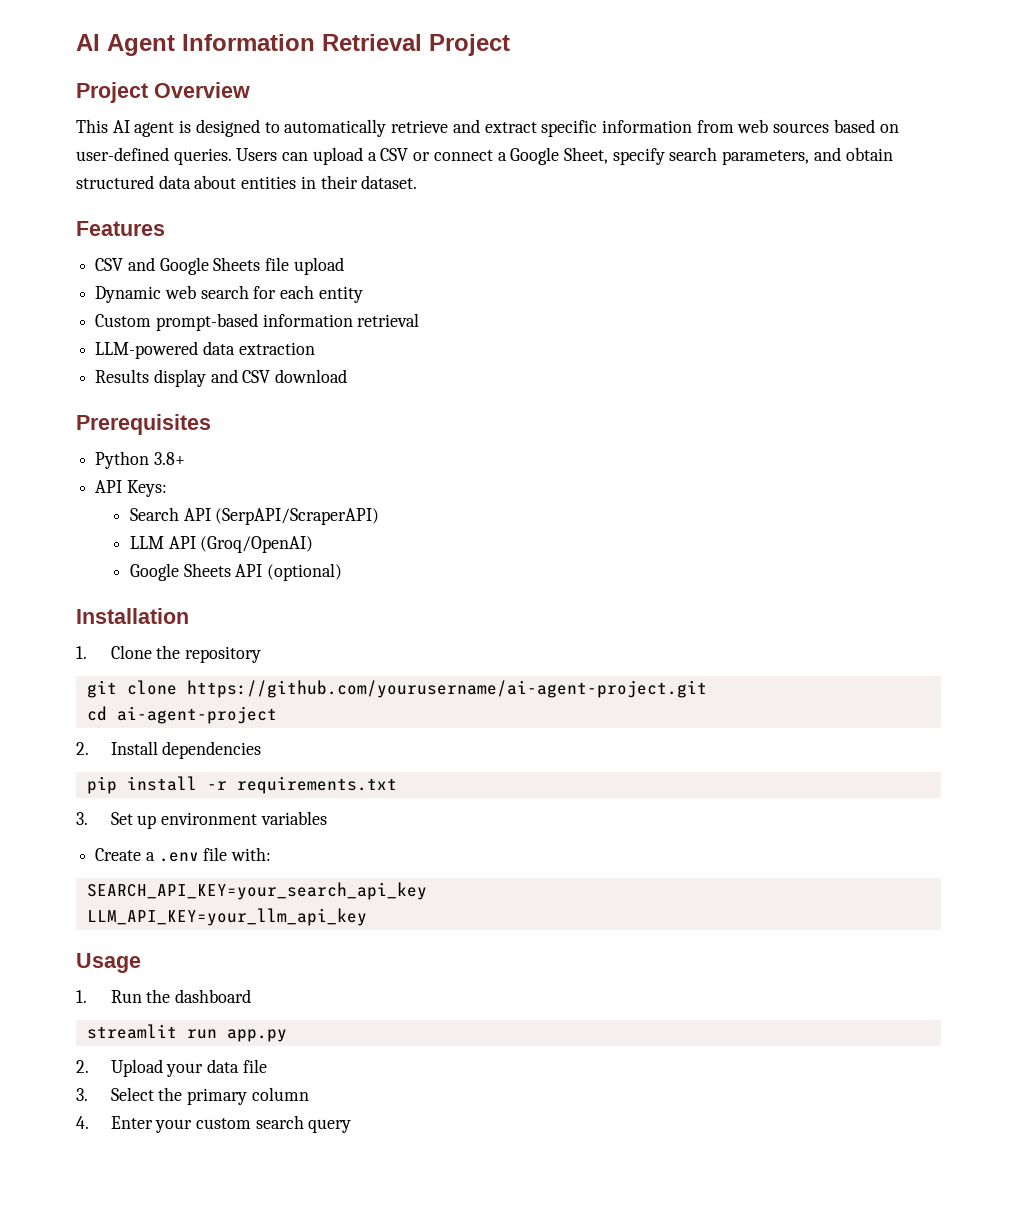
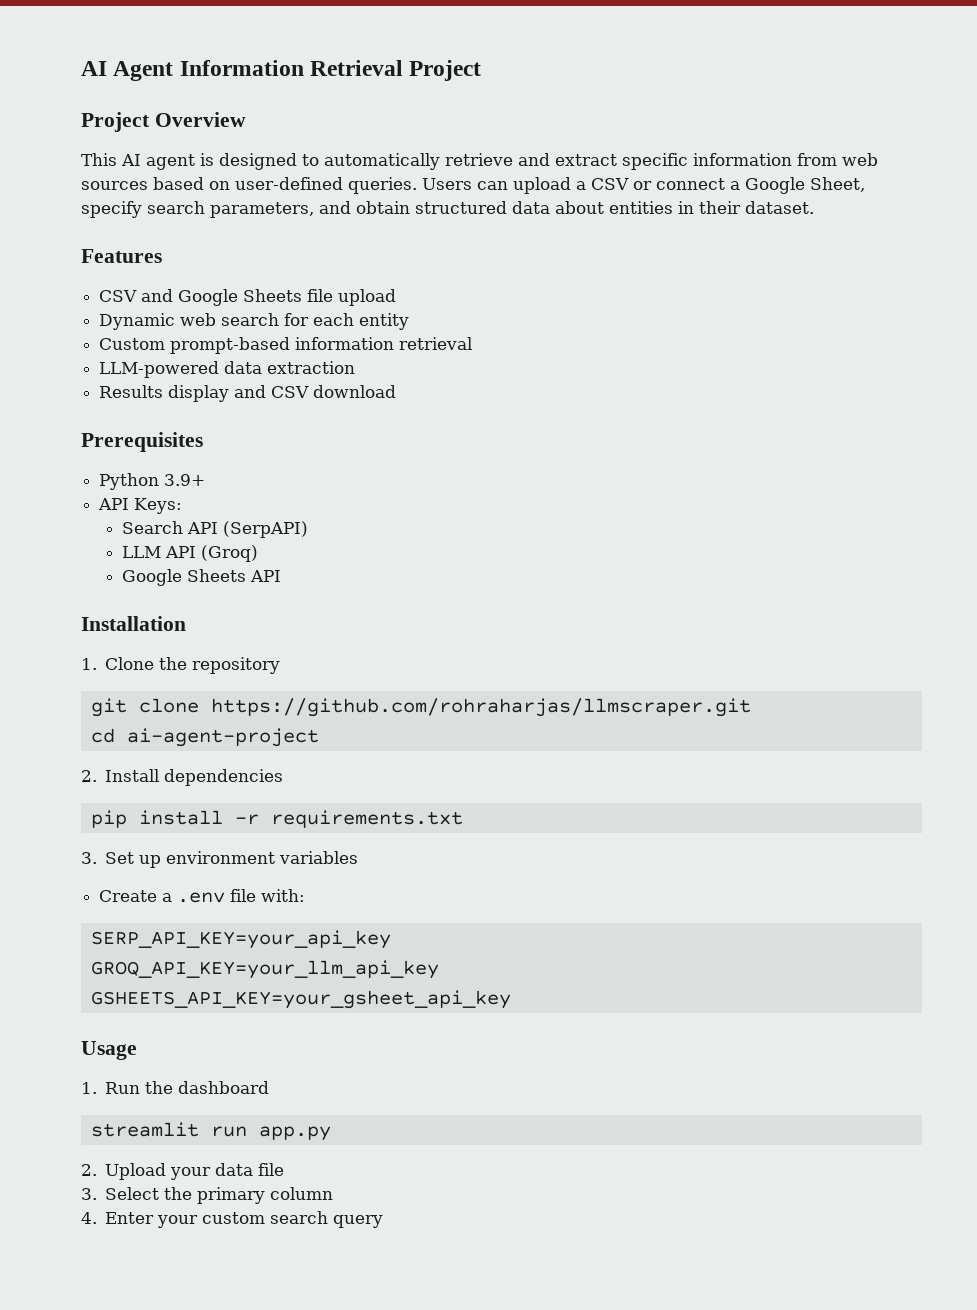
[153,452,185,465] 3.8+ -> [164,474,206,486] 3.9+
[215,508,380,525] (SerpAPI/ScraperAPI) -> [222,521,308,538] (SerpAPI)
[200,536,314,553] (Groq/OpenAI) -> [200,545,258,562] (Groq)
[266,563,342,581] (optional) -> (281, 576) none
[186,680,707,698] https://github.com/yourusername/ai-agent-project.git -> [210,698,751,717] https://github.com/rohraharjas/llmscraper.git
[86,882,427,900] [86,908,367,926] SEARCH_API_KEY=your_search_api_key // LLM_API_KEY=your_llm_api_key -> [90,930,391,949] [90,960,439,979] [90,990,511,1009] SERP_API_KEY=your_api_key // GROQ_API_KEY=your_llm_api_key // GSHEETS_API_KEY=your_gsheet_api_key

